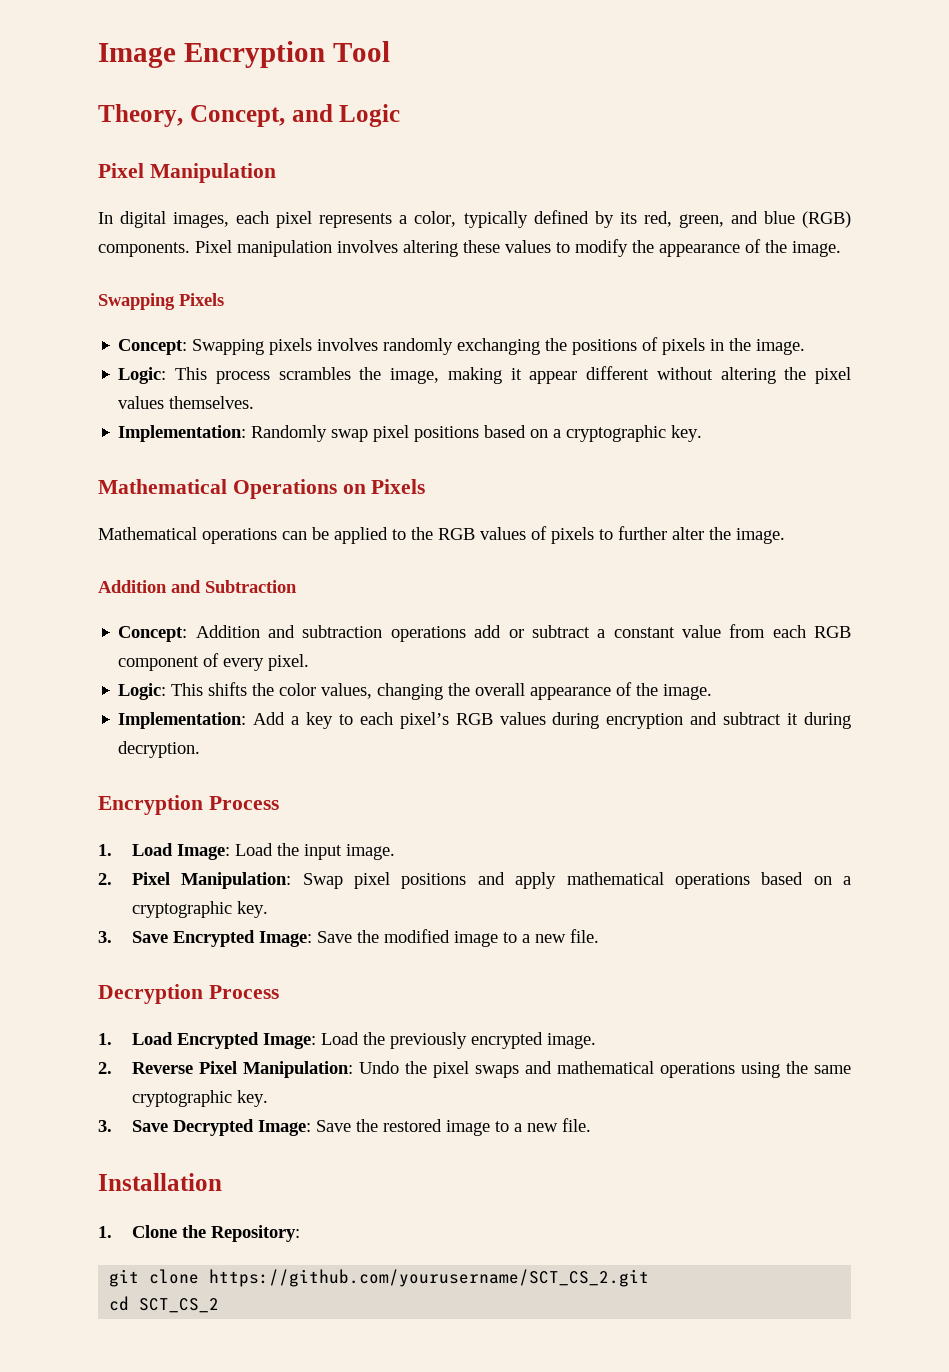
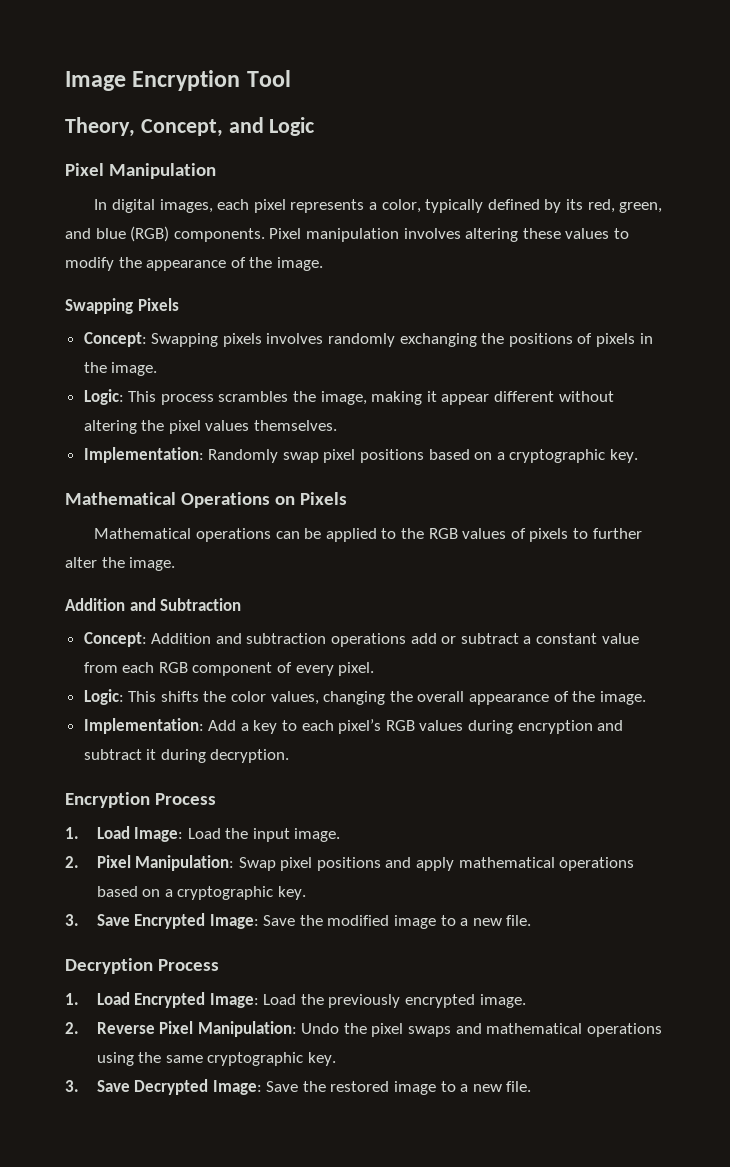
[98,1173,222,1191] [98,1225,300,1242] [109,1269,650,1287] [109,1296,220,1313] // Installation // 1. Clone the Repository: // git clone https://github.com/yourusername/SCT_CS_2.git // cd SCT_CS_2 -> (532, 1086) none

